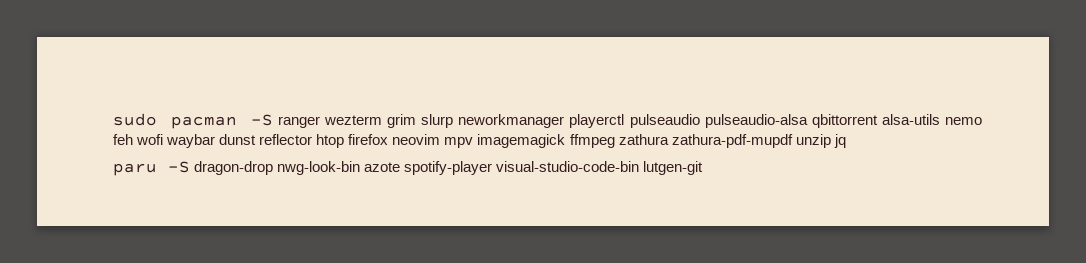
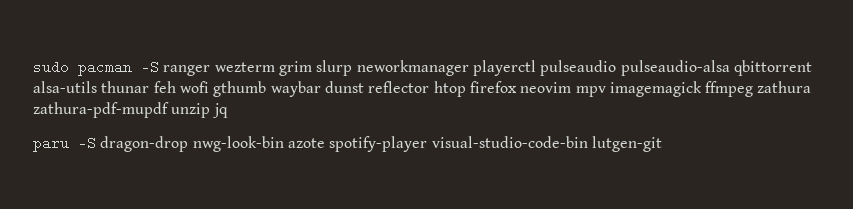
[945,117,982,125] nemo -> [101,81,150,93] thunar
(164, 139) none -> [213,81,267,97] gthumb

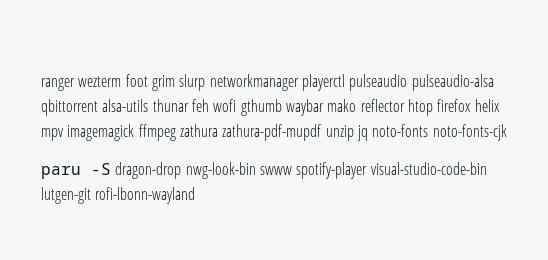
[33,60,159,76] sudo pacman -S -> (41, 84) none
(275, 67) none -> [125,74,148,87] foot
[356,60,469,76] neworkmanager -> [209,74,299,91] networkmanager
[324,81,364,93] dunst -> [327,99,357,112] mako
[520,82,572,93] neovim -> [474,99,500,112] helix
(228, 110) none -> [372,124,507,141] noto-fonts noto-fonts-cjk
[287,138,325,148] azote -> [259,166,292,175] swww
(662, 144) none -> [95,187,196,204] rofi-lbonn-wayland

